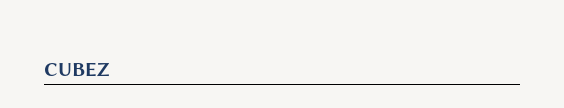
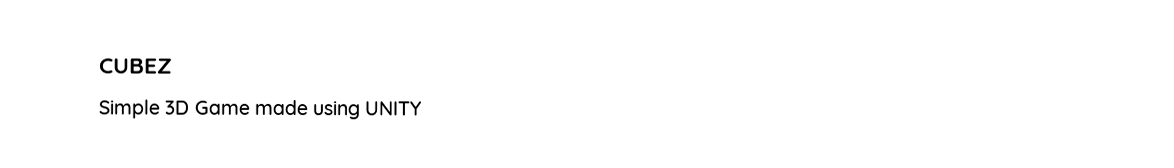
(110, 69) none -> [98,99,422,120] // Simple 3D Game made using UNITY

